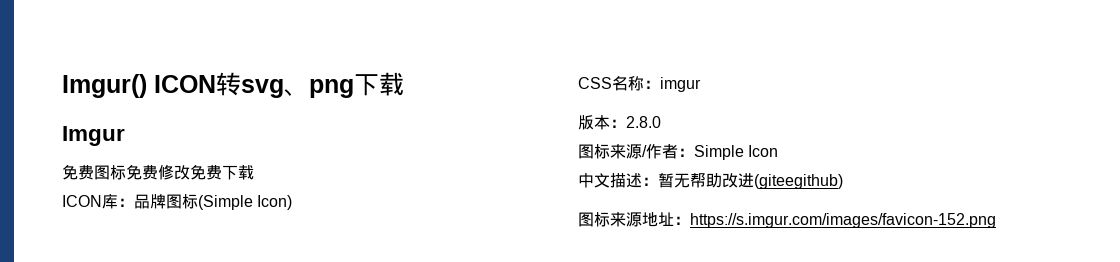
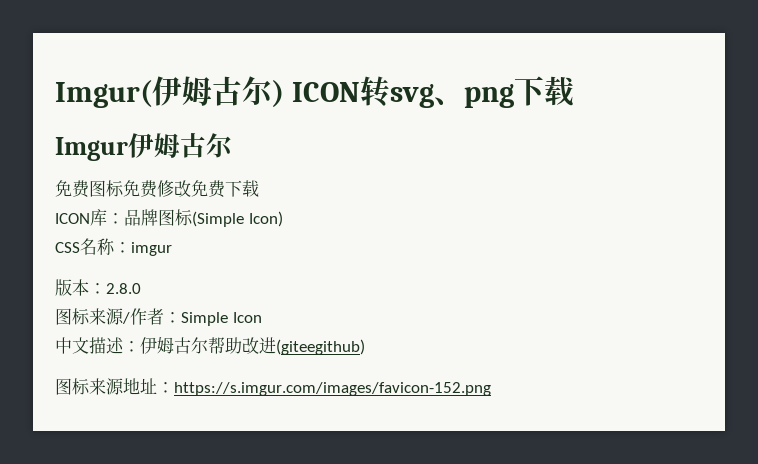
[62,74,147,98] Imgur() -> [55,76,284,108] Imgur(伊姆古尔)
(125, 136) none -> [128,133,233,158] 伊姆古尔
[658,173,690,188] 暂无 -> [140,336,208,354] 伊姆古尔

